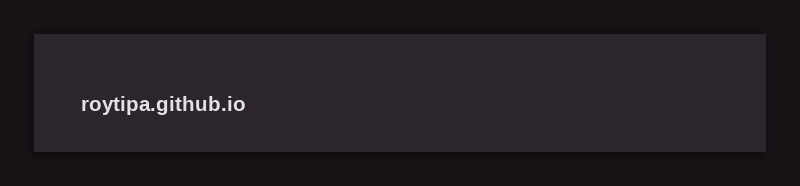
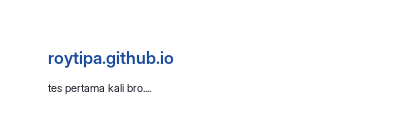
(246, 105) none -> [48,84,151,95] // tes pertama kali bro....

